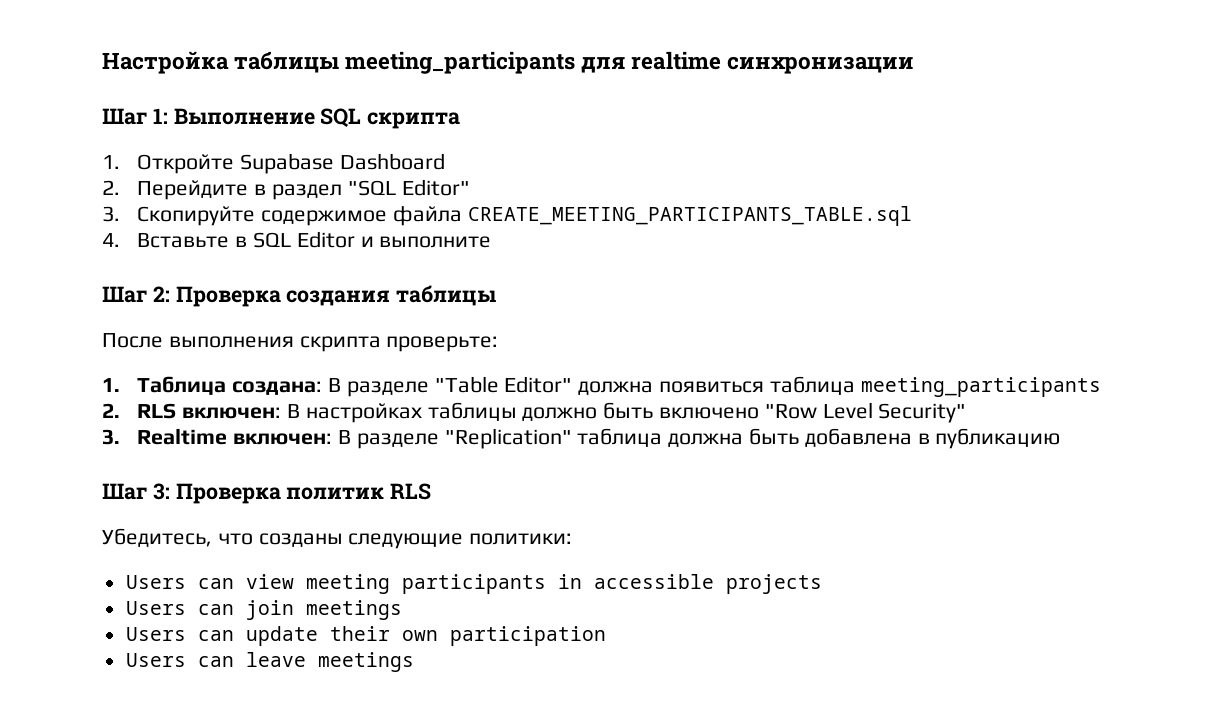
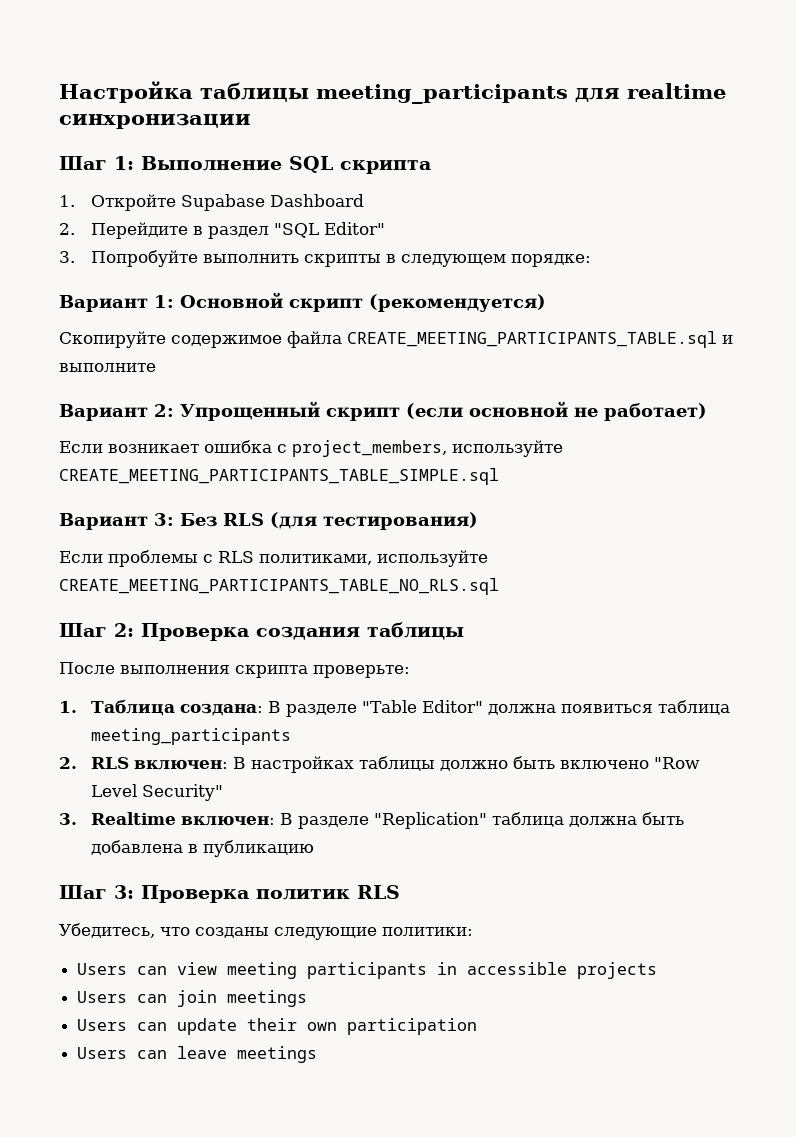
[137,206,912,226] [102,231,492,248] Скопируйте содержимое файла CREATE_MEETING_PARTICIPANTS_TABLE.sql // 4. Вставьте в SQL Editor и выполните -> [91,250,592,267] [59,292,546,312] [59,331,733,348] [59,363,156,372] [59,401,707,421] [59,440,563,457] [59,468,499,485] [59,512,478,530] [59,550,488,567] [59,578,499,595] Попробуйте выполнить скрипты в следующем порядке: // Вариант 1: Основной скрипт (рекомендуется) // Скопируйте содержимое файла CREATE_MEETING_PARTICIPANTS_TABLE.sql и выполните // Вариант 2: Упрощенный скрипт (если основной не работает) // Если возникает ошибка с project_members, используйте CREATE_MEETING_PARTICIPANTS_TABLE_SIMPLE.sql // Вариант 3: Без RLS (для тестирования) // Если проблемы с RLS политиками, используйте CREATE_MEETING_PARTICIPANTS_TABLE_NO_RLS.sql

